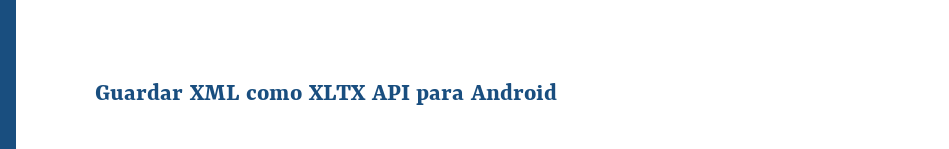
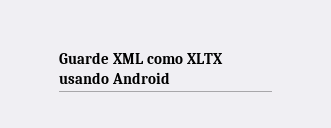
[95,83,183,100] Guardar -> [59,52,109,64] Guarde
[370,85,465,105] API para -> [59,72,109,84] usando

